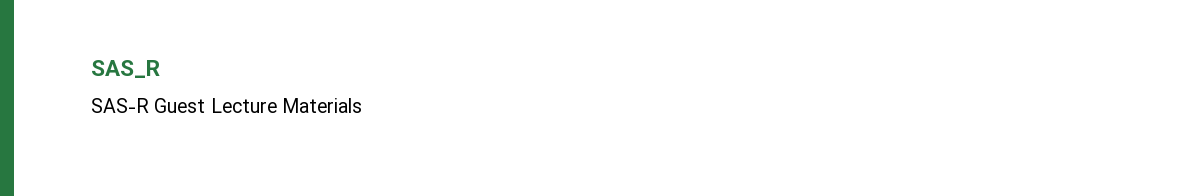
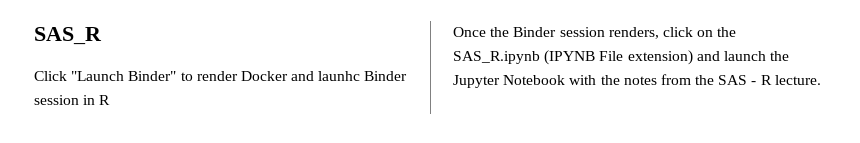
[91,98,362,113] SAS-R Guest Lecture Materials -> [34,71,408,81] [34,95,111,105] [453,27,737,39] [453,50,790,65] [453,74,821,88] Click "Launch Binder" to render Docker and launhc Binder session in R // Once the Binder session renders, click on the SAS_R.ipynb (IPYNB File extension) and launch the Jupyter Notebook with the notes from the SAS - R lecture.

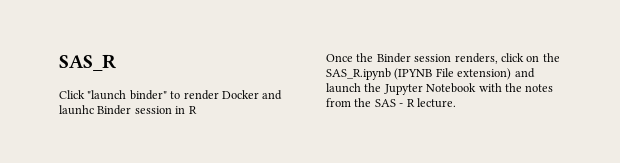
[71,71,177,81] "Launch Binder" -> [87,90,167,100] "launch binder"

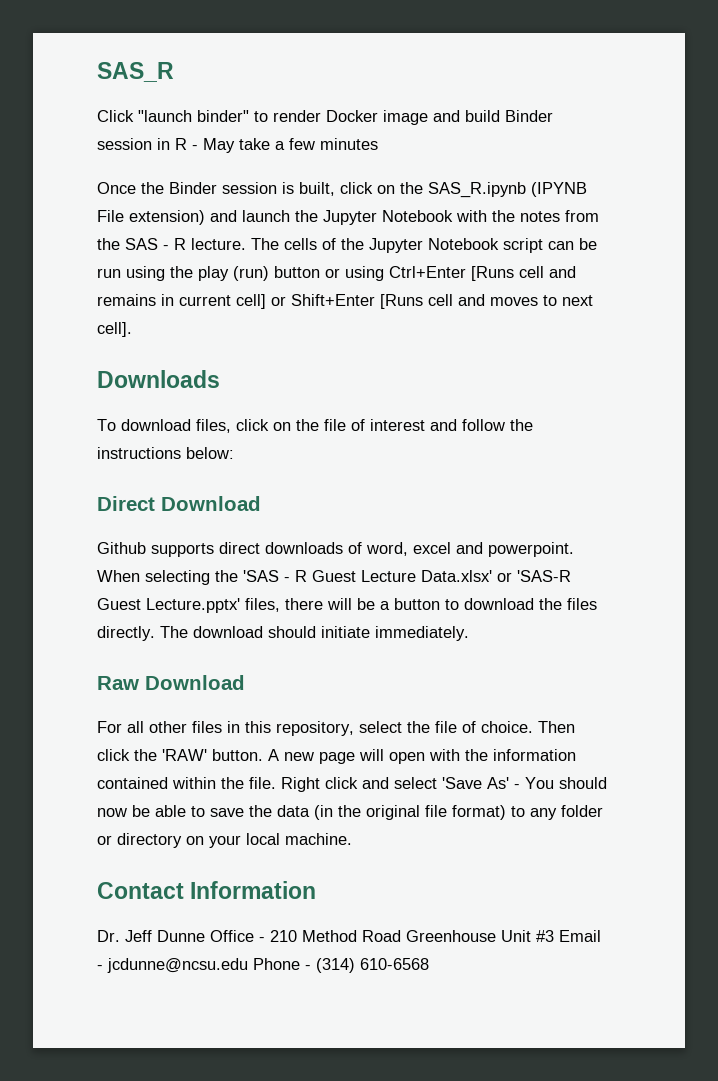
[262,90,283,100] [59,105,94,115] and launhc -> [383,110,500,125] image and build
(197, 110) none -> [192,138,378,153] - May take a few minutes
[454,53,498,64] renders, -> [282,182,335,196] is built,
(456, 103) none -> [251,238,597,253] [97,266,576,281] [97,294,593,309] [97,322,132,337] [97,370,220,388] [97,419,533,433] [97,447,234,459] [97,496,261,511] [97,542,574,557] [97,570,571,585] [97,598,597,613] [97,626,469,641] [97,675,245,690] [97,721,575,736] [97,749,576,764] [97,777,607,792] [97,805,603,820] [97,833,352,848] [97,881,317,899] [97,930,601,942] [97,958,429,973] The cells of the Jupyter Notebook script can be run using the play (run) button or using Ctrl+Enter [Runs cell and remains in current cell] or Shift+Enter [Runs cell and moves to next cell]. // Downloads // To download files, click on the file of interest and follow the instructions below: // Direct Download // Github supports direct downloads of word, excel and powerpoint. When selecting the 'SAS - R Guest Lecture Data.xlsx' or 'SAS-R Guest Lecture.pptx' files, there will be a button to download the files directly. The download should initiate immediately. // Raw Download // For all other files in this repository, select the file of choice. Then click the 'RAW' button. A new page will open with the information contained within the file. Right click and select 'Save As' - You should now be able to save the data (in the original file format) to any folder or directory on your local machine. // Contact Information // Dr. Jeff Dunne Office - 210 Method Road Greenhouse Unit #3 Email - jcdunne@ncsu.edu Phone - (314) 610-6568

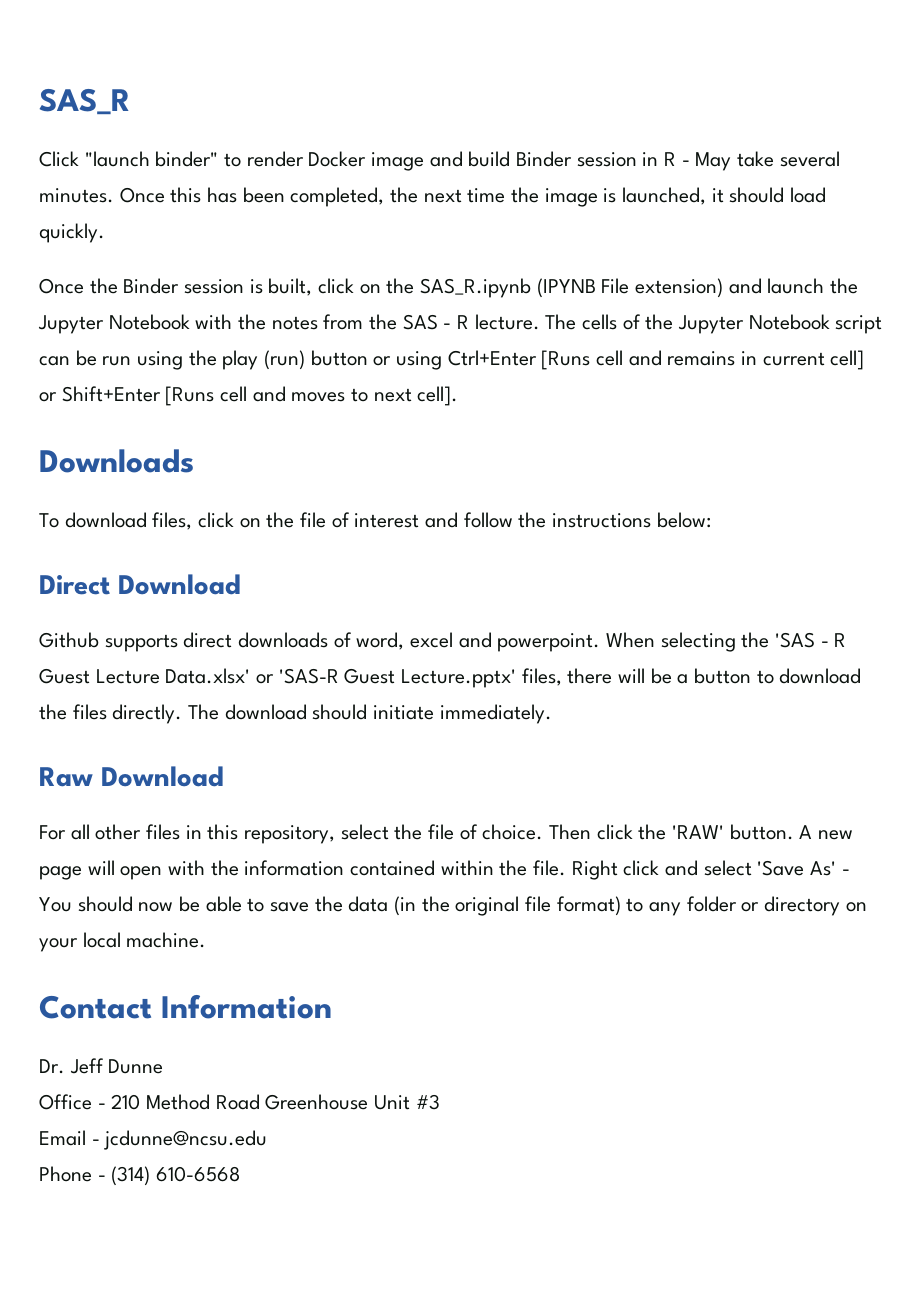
[275,138,378,150] a few minutes -> [779,151,840,167] [39,187,827,207] [39,223,105,243] several minutes. Once this has been completed, the next time the image is launched, it should load quickly.
(205, 936) none -> (164, 1066) //
(554, 936) none -> (440, 1102) //
(248, 965) none -> (268, 1140) //

